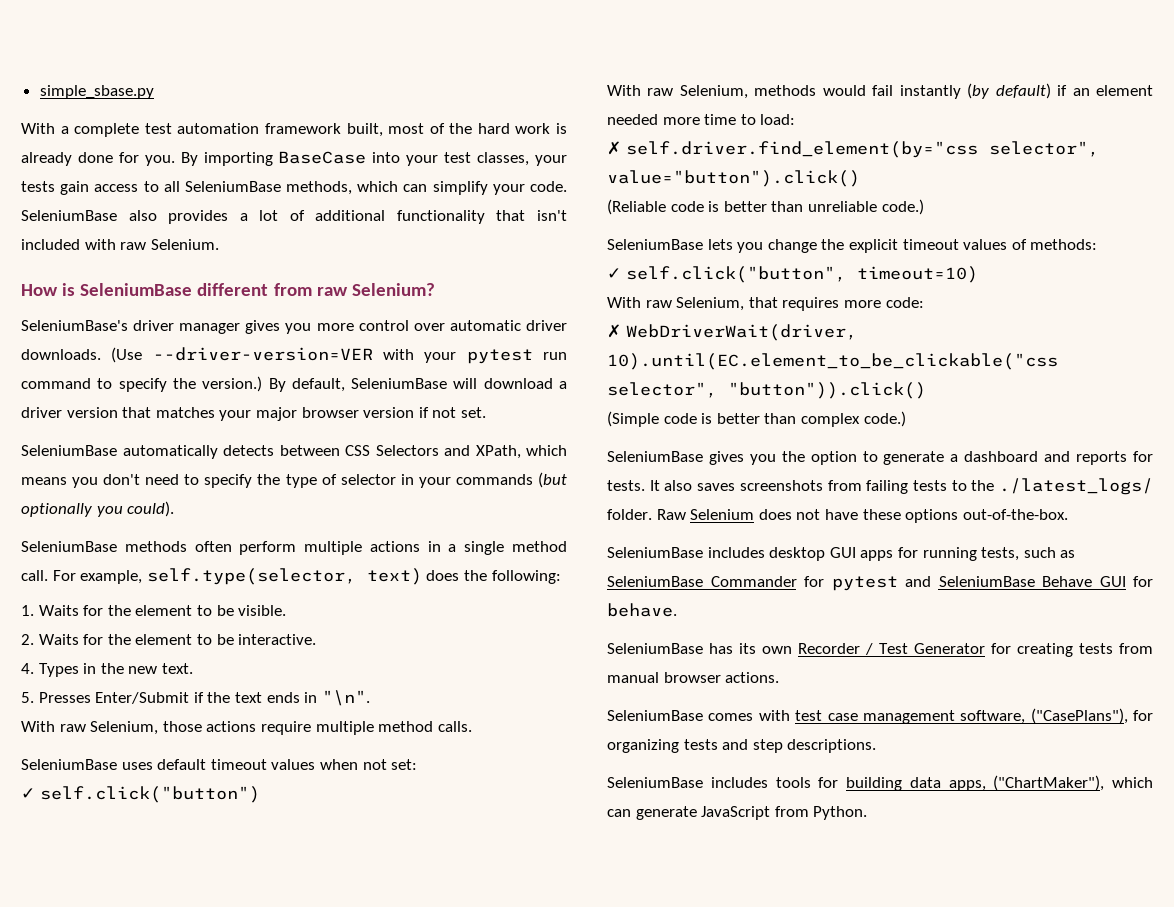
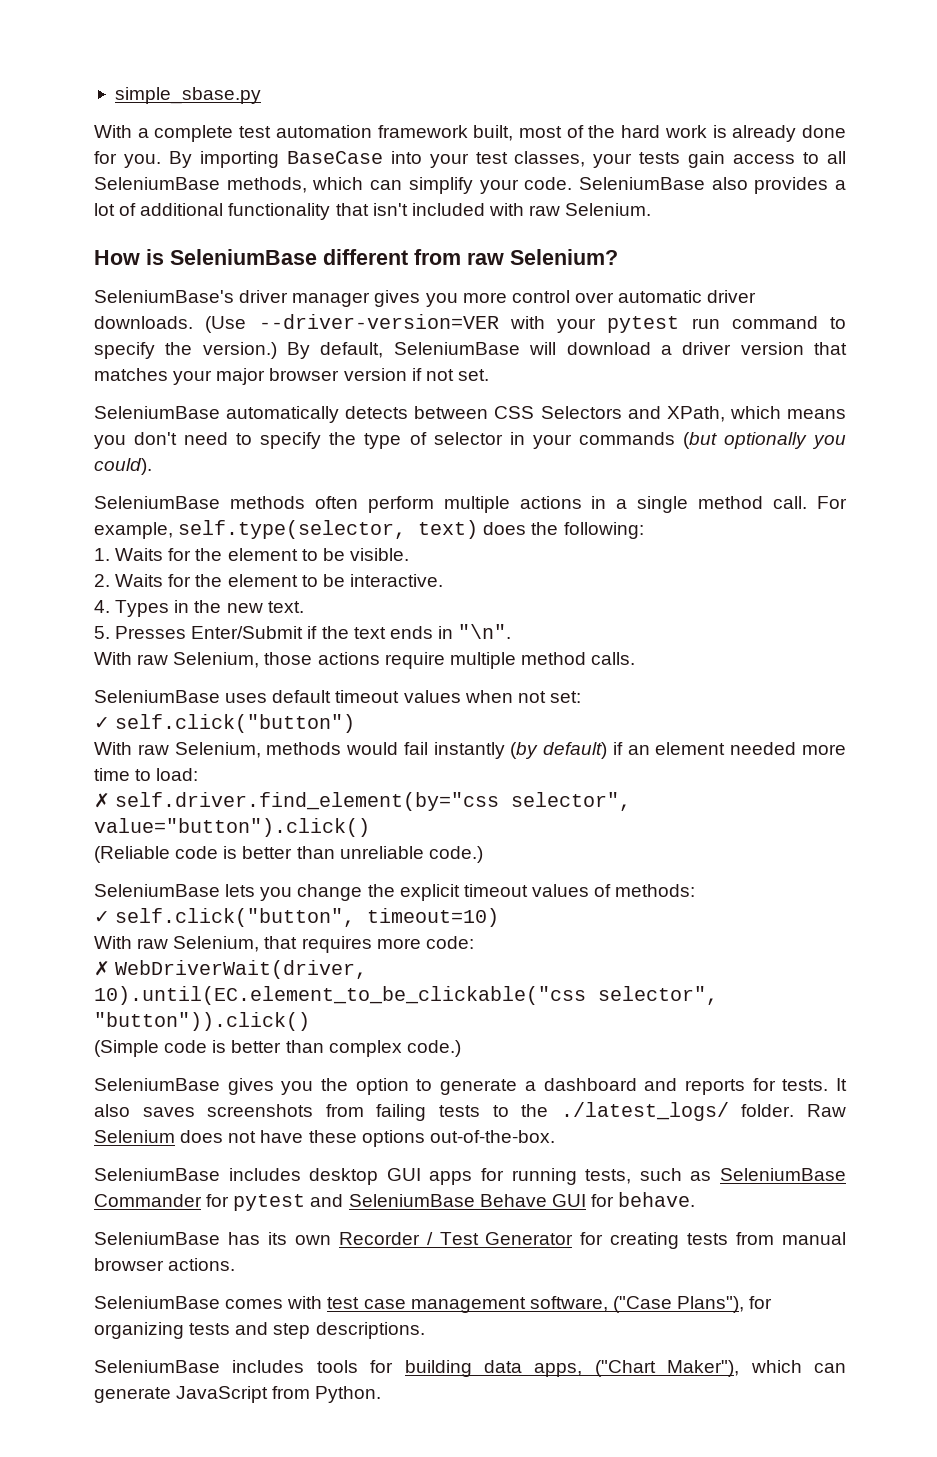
[1030,708,1128,724] ("CasePlans"), -> [612,1296,745,1313] ("Case Plans"),
[993,775,1105,791] ("ChartMaker"), -> [594,1360,740,1377] ("Chart Maker"),

